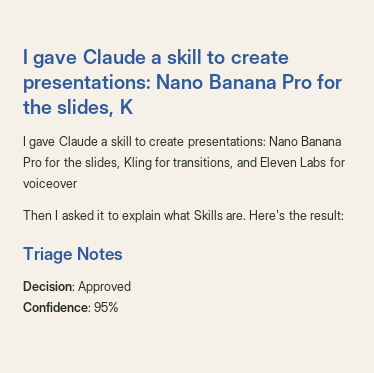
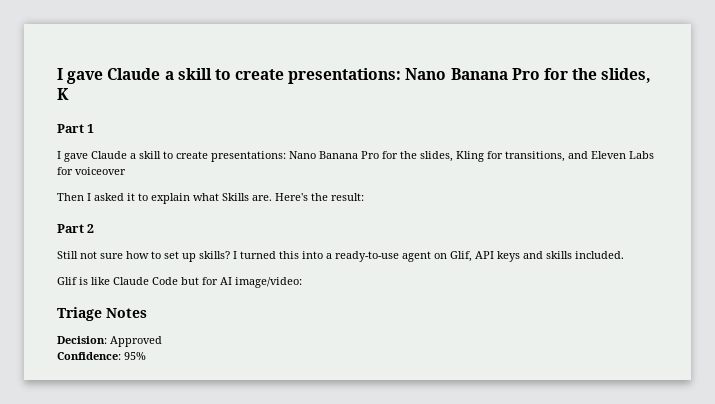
(133, 106) none -> [57,124,95,133] // Part 1
(345, 215) none -> [57,224,95,233] [57,251,624,262] [57,277,302,288] // Part 2 // Still not sure how to set up skills? I turned this into a ready-to-use agent on Glif, API keys and skills included. // Glif is like Claude Code but for AI image/video:

